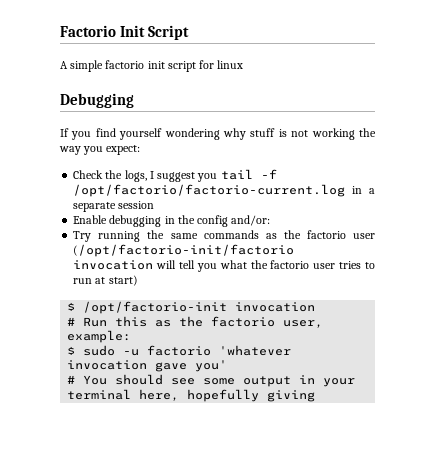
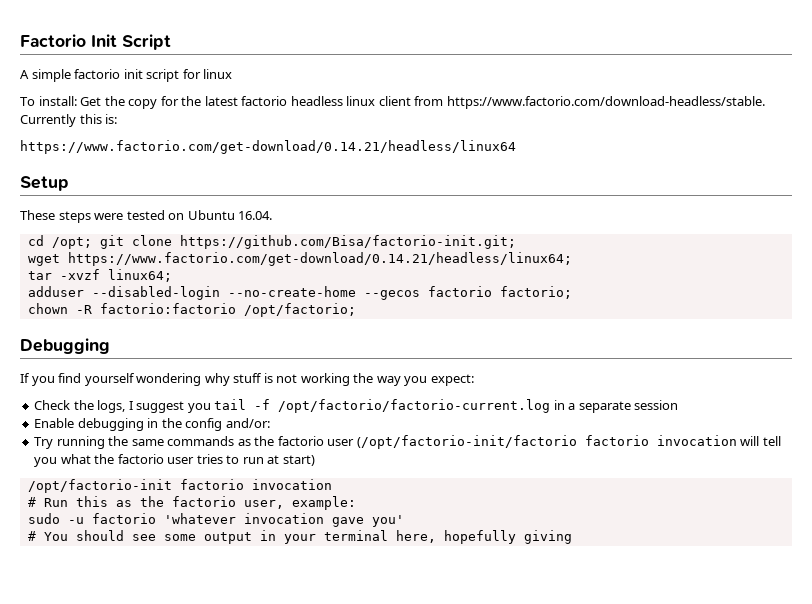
(244, 64) none -> [20,96,765,109] [20,114,118,127] [20,140,516,154] [20,176,69,191] [20,210,273,223] [27,235,516,249] [27,252,572,266] [27,269,172,282] [27,286,572,300] [27,303,356,317] // To install: Get the copy for the latest factorio headless linux client from https://www.factorio.com/download-headless/stable. Currently this is: // https://www.factorio.com/get-download/0.14.21/headless/linux64 // Setup // These steps were tested on Ubuntu 16.04. // cd /opt; git clone https://github.com/Bisa/factorio-init.git; // wget https://www.factorio.com/get-download/0.14.21/headless/linux64; // tar -xvzf linux64; // adduser --disabled-login --no-create-home --gecos factorio factorio; // chown -R factorio:factorio /opt/factorio;
(295, 250) none -> [584,435,649,446] factorio
[67,301,228,314] $ /opt/factorio-init -> [27,479,244,493] /opt/factorio-init factorio
[67,346,76,355] $ -> (356, 503) none

